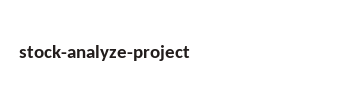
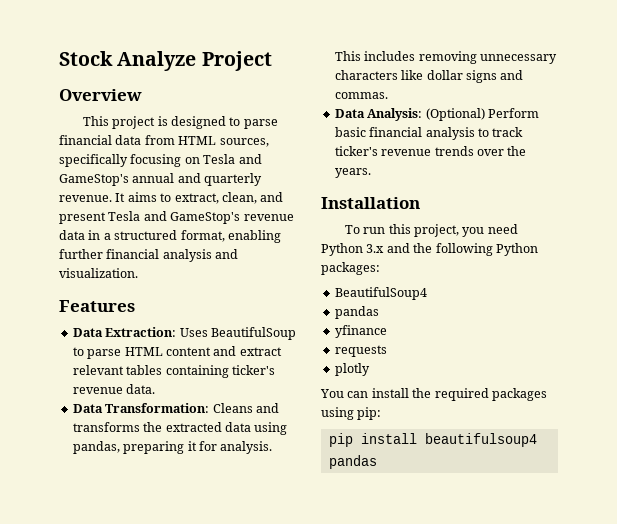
[19,45,190,61] stock-analyze-project -> [59,51,272,71] [59,89,142,101] [82,116,278,129] [59,135,269,147] [59,154,262,167] [59,173,263,186] [59,192,284,204] [59,211,294,224] [59,230,281,243] [59,249,239,262] [59,268,138,278] [59,300,135,312] [72,327,296,340] [72,346,282,359] [72,365,275,378] [72,384,156,394] [72,403,279,413] [72,422,288,435] [72,441,273,454] [334,51,557,64] [334,70,524,83] [334,92,388,99] [334,108,539,121] [334,127,524,140] [334,146,527,156] [334,168,371,178] [321,197,420,209] [344,224,518,237] [321,243,538,256] [321,262,380,275] [334,287,427,300] [334,306,379,319] [334,325,387,338] [334,345,387,357] [334,363,370,376] [320,388,547,401] [321,407,382,420] [328,433,537,447] [328,455,377,469] Stock Analyze Project // Overview // This project is designed to parse financial data from HTML sources, specifically focusing on Tesla and GameStop's annual and quarterly revenue. It aims to extract, clean, and present Tesla and GameStop's revenue data in a structured format, enabling further financial analysis and visualization. // Features // Data Extraction: Uses BeautifulSoup to parse HTML content and extract relevant tables containing ticker's revenue data. // Data Transformation: Cleans and transforms the extracted data using pandas, preparing it for analysis. This includes removing unnecessary characters like dollar signs and commas. // Data Analysis: (Optional) Perform basic financial analysis to track ticker's revenue trends over the years. // Installation // To run this project, you need Python 3.x and the following Python packages: // BeautifulSoup4 // pandas // yfinance // requests // plotly // You can install the required packages using pip: // pip install beautifulsoup4 pandas

